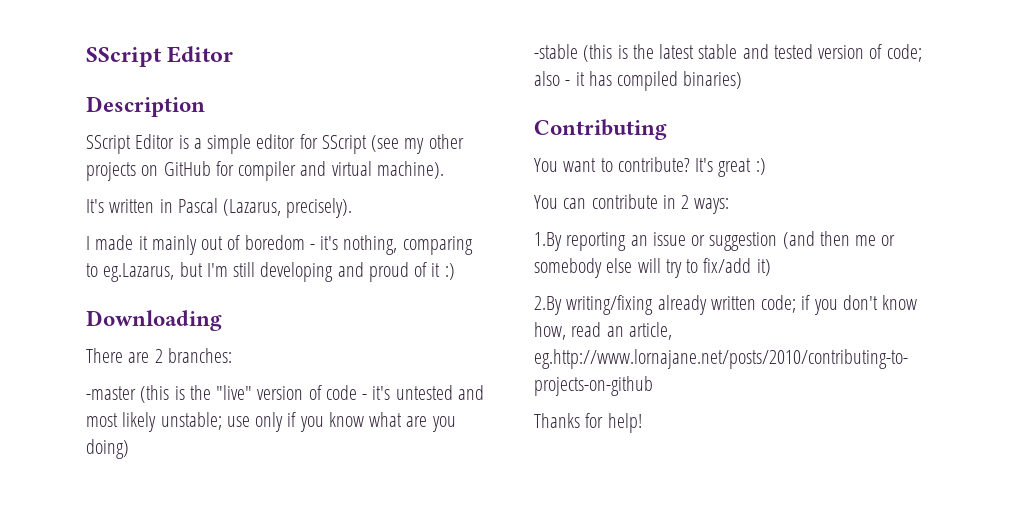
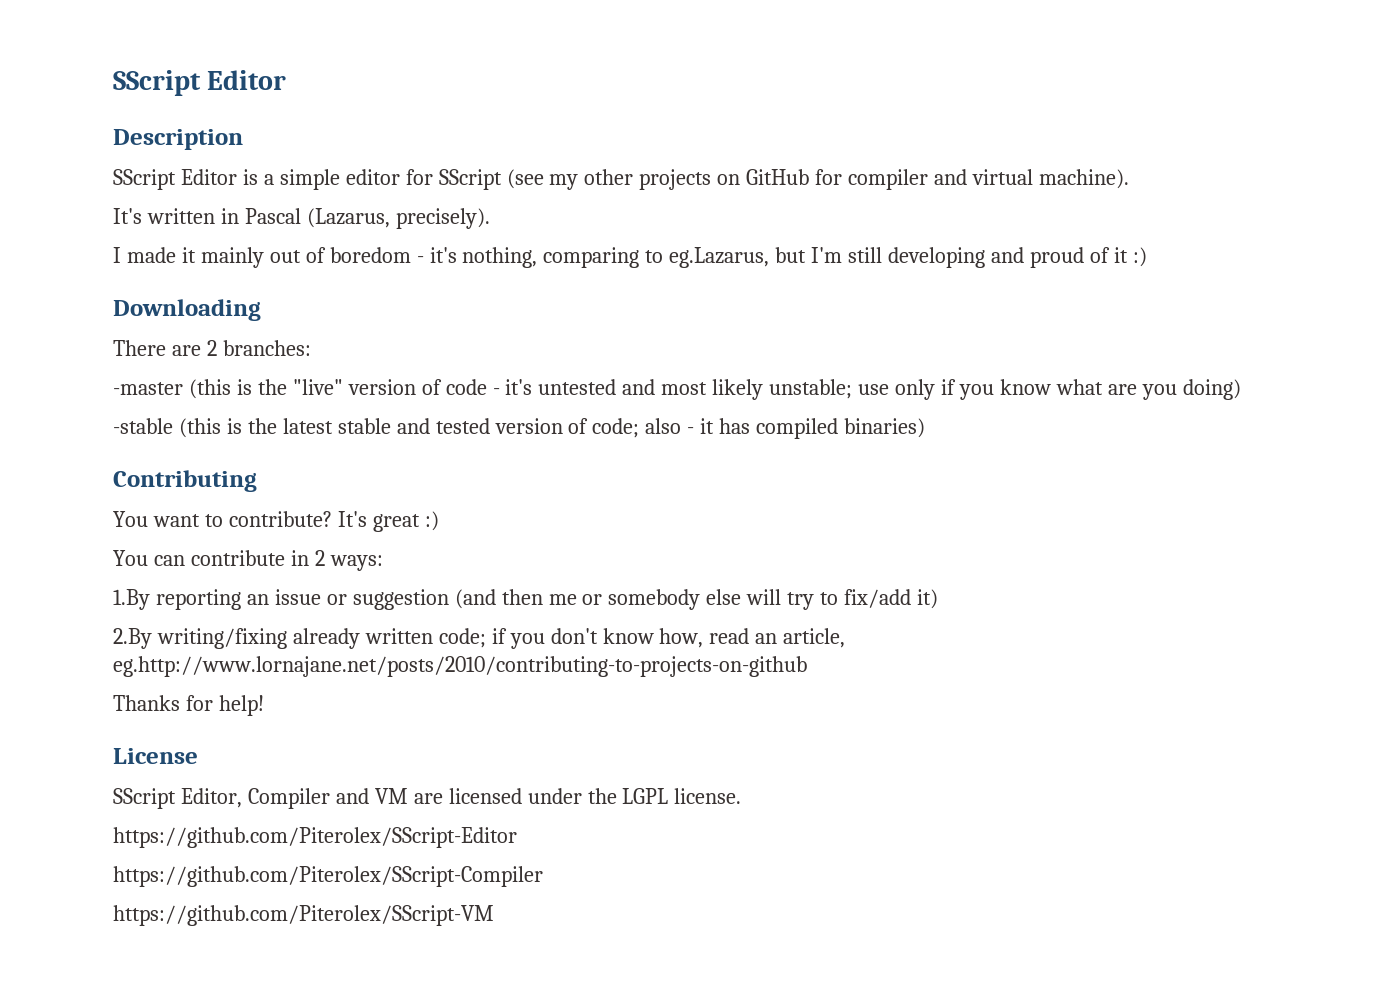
(642, 423) none -> [113,748,198,764] [113,788,742,809] [113,827,517,848] [113,866,543,887] [113,905,494,926] // License // SScript Editor, Compiler and VM are licensed under the LGPL license. // https://github.com/Piterolex/SScript-Editor // https://github.com/Piterolex/SScript-Compiler // https://github.com/Piterolex/SScript-VM

